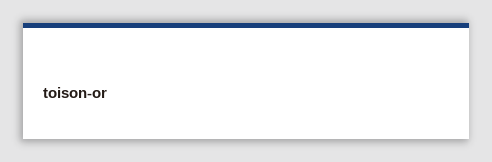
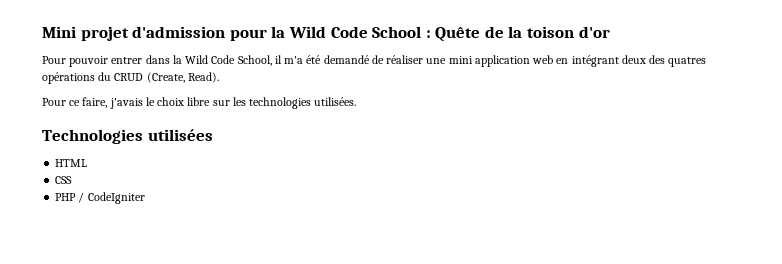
[43,87,107,98] toison-or -> [42,26,610,42] [42,55,707,67] [42,72,219,84] [42,97,357,109] [42,129,213,144] [55,159,88,167] [55,176,73,184] [55,192,145,204] Mini projet d'admission pour la Wild Code School : Quête de la toison d'or // Pour pouvoir entrer dans la Wild Code School, il m'a été demandé de réaliser une mini application web en intégrant deux des quatres opérations du CRUD (Create, Read). // Pour ce faire, j'avais le choix libre sur les technologies utilisées. // Technologies utilisées // HTML // CSS // PHP / CodeIgniter

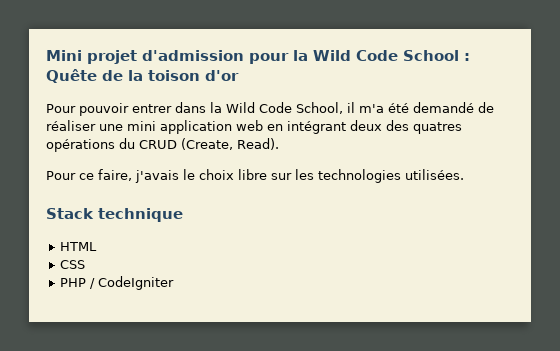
[42,129,213,144] Technologies utilisées -> [46,208,183,222] Stack technique

